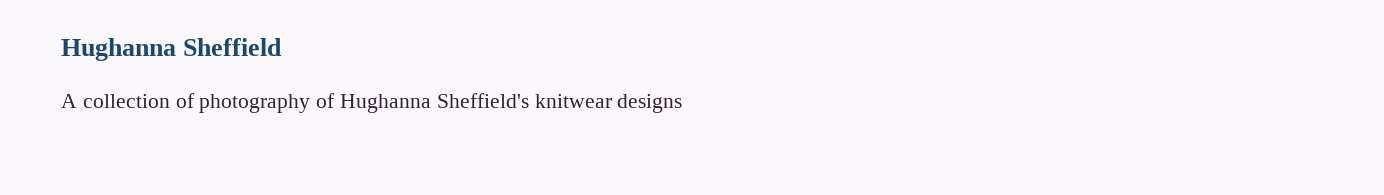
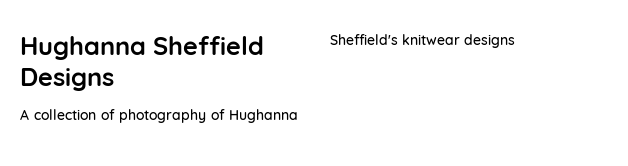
(283, 47) none -> [20,68,114,91] Designs

